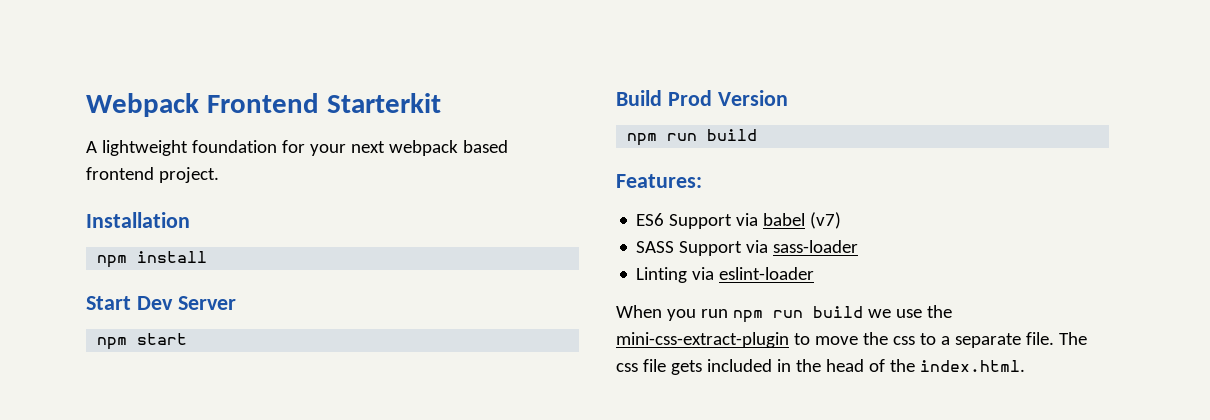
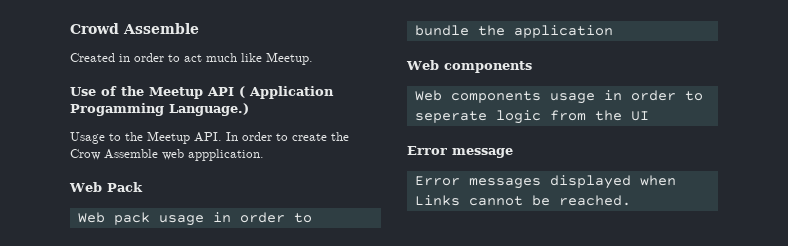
[86,93,441,117] [86,140,508,156] [86,167,219,183] [86,212,190,228] [97,251,208,268] [86,296,236,310] [97,333,188,350] [616,90,788,106] [627,129,758,146] [616,174,702,188] [636,212,842,229] [636,240,859,256] [636,267,815,283] [616,305,952,323] [616,332,1087,348] [616,359,1025,375] Webpack Frontend Starterkit // A lightweight foundation for your next webpack based frontend project. // Installation // npm install // Start Dev Server // npm start // Build Prod Version // npm run build // Features: // ES6 Support via babel (v7) // SASS Support via sass-loader // Linting via eslint-loader // When you run npm run build we use the mini-css-extract-plugin to move the css to a separate file. The css file gets included in the head of the index.html. -> [70,23,199,34] [70,52,313,65] [70,86,334,99] [70,103,249,116] [70,131,349,144] [70,149,264,161] [69,182,143,192] [77,212,312,226] [414,25,613,38] [406,60,532,73] [414,90,703,104] [414,110,649,124] [407,146,513,158] [414,175,676,189] [414,195,631,206] Crowd Assemble // Created in order to act much like Meetup. // Use of the Meetup API ( Application Progamming Language.) // Usage to the Meetup API. In order to create the Crow Assemble web appplication. // Web Pack // Web pack usage in order to bundle the application // Web components // Web components usage in order to seperate logic from the UI // Error message // Error messages displayed when Links cannot be reached.

